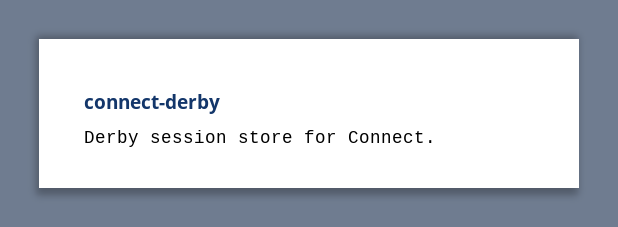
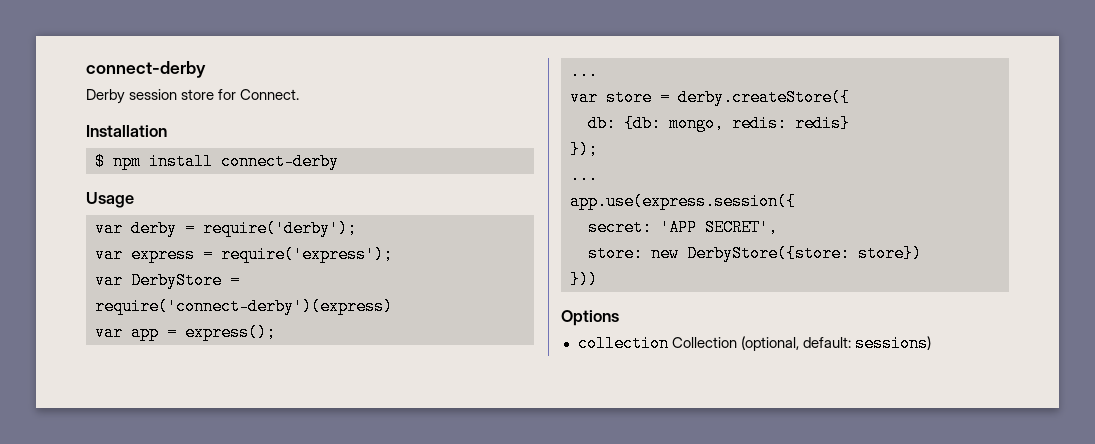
(436, 137) none -> [86,125,167,137] [95,153,339,170] [86,192,134,208] [95,220,357,237] [95,246,393,263] [95,272,240,289] [95,298,393,315] [95,324,276,341] [570,63,598,80] [570,89,850,106] [588,115,850,132] [570,141,598,158] [570,167,598,184] [570,193,796,210] [588,219,778,236] [588,245,922,262] [570,271,598,288] [561,310,619,326] [577,335,931,352] // Installation // $ npm install connect-derby // Usage // var derby = require('derby'); // var express = require('express'); // var DerbyStore = require('connect-derby')(express) // var app = express(); // ... // var store = derby.createStore({ // db: {db: mongo, redis: redis} // }); // ... // app.use(express.session({ // secret: 'APP SECRET', // store: new DerbyStore({store: store}) // })) // Options // collection Collection (optional, default: sessions)

